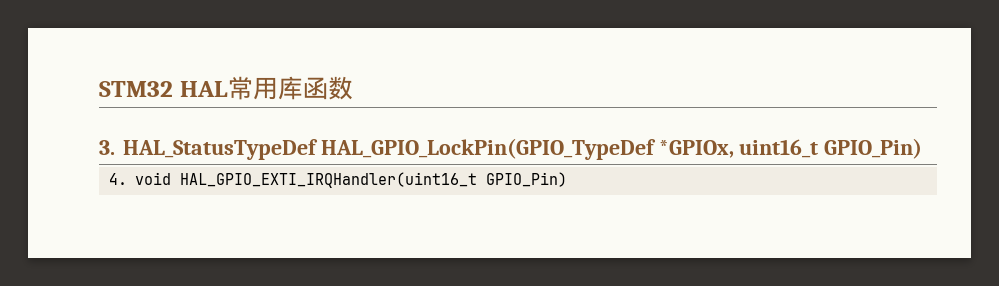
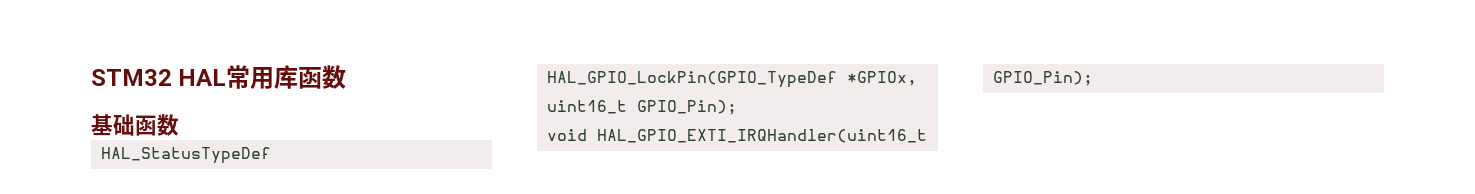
[99,140,115,155] 3. -> [91,114,179,136] 基础函数 //
[824,138,923,159] [108,173,127,185] GPIO_Pin) // 4. -> [637,100,738,115] GPIO_Pin); //
[485,172,567,187] GPIO_Pin) -> [993,71,1094,86] GPIO_Pin);

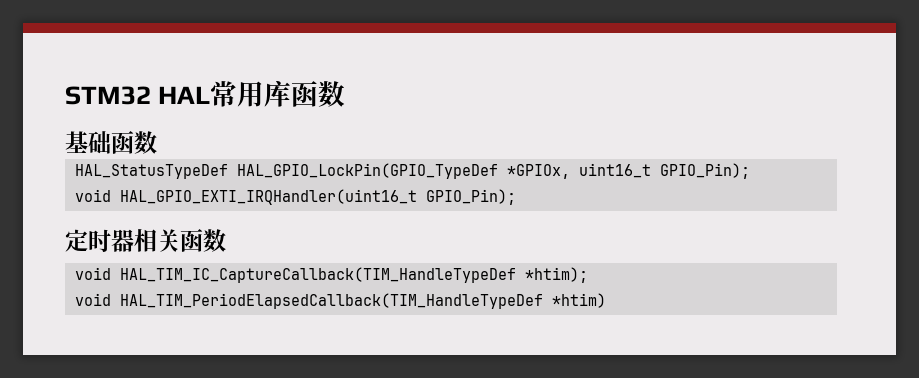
(1094, 78) none -> [65,229,226,252] [75,267,589,283] [75,293,607,309] // 定时器相关函数 // void HAL_TIM_IC_CaptureCallback(TIM_HandleTypeDef *htim); // void HAL_TIM_PeriodElapsedCallback(TIM_HandleTypeDef *htim)

